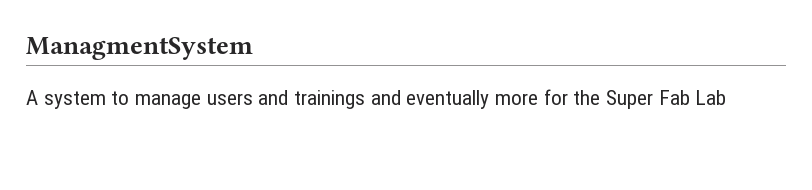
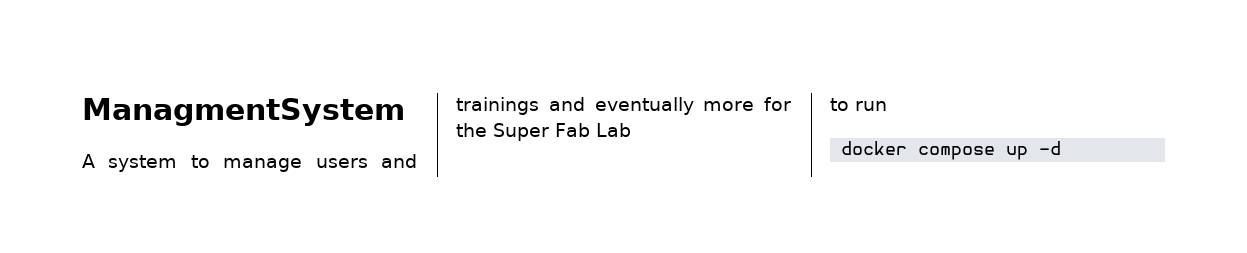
(727, 97) none -> [830,98,887,111] [841,141,1062,160] // to run // docker compose up -d

